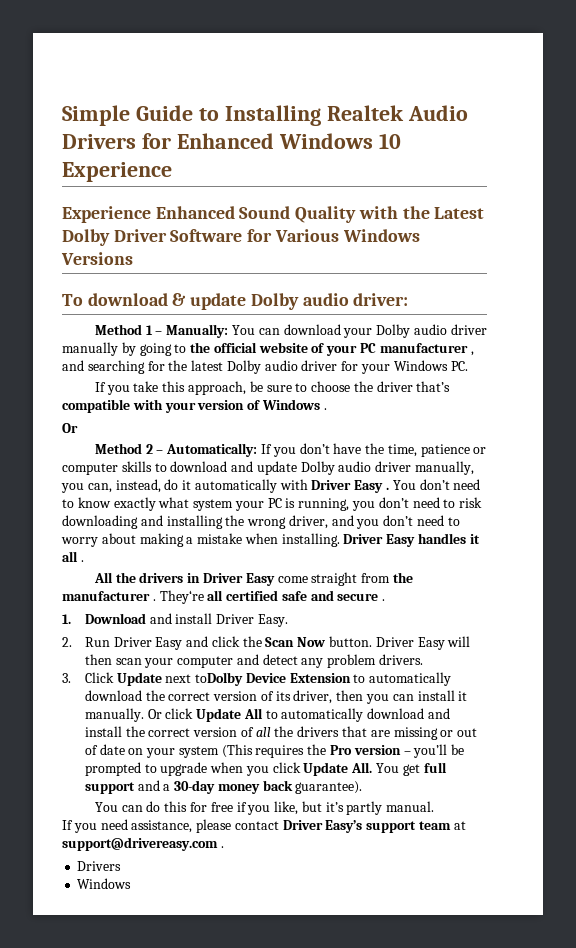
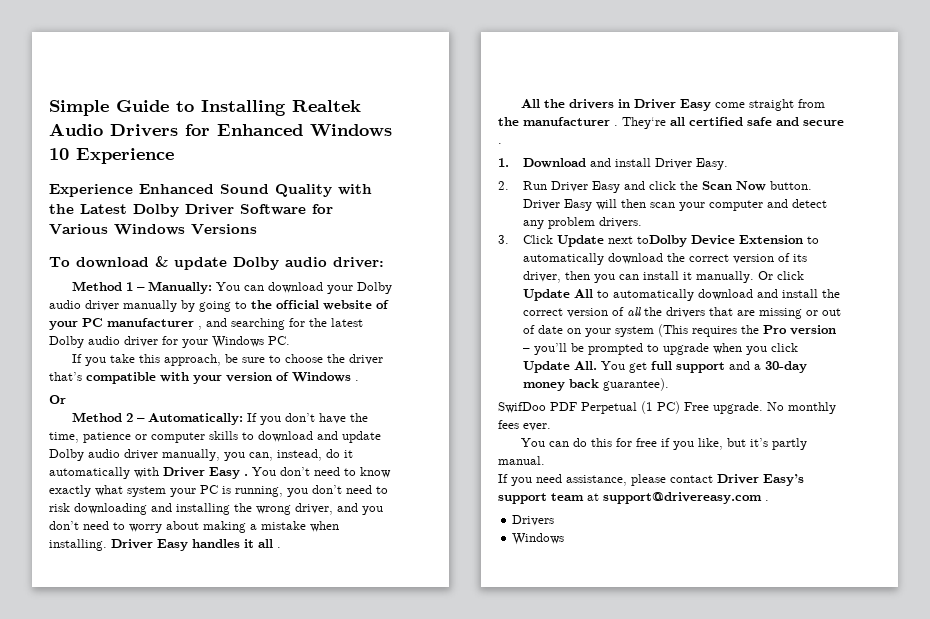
(363, 787) none -> [498,401,836,414] [498,420,551,431] // SwifDoo PDF Perpetual (1 PC) Free upgrade. No monthly fees ever.

